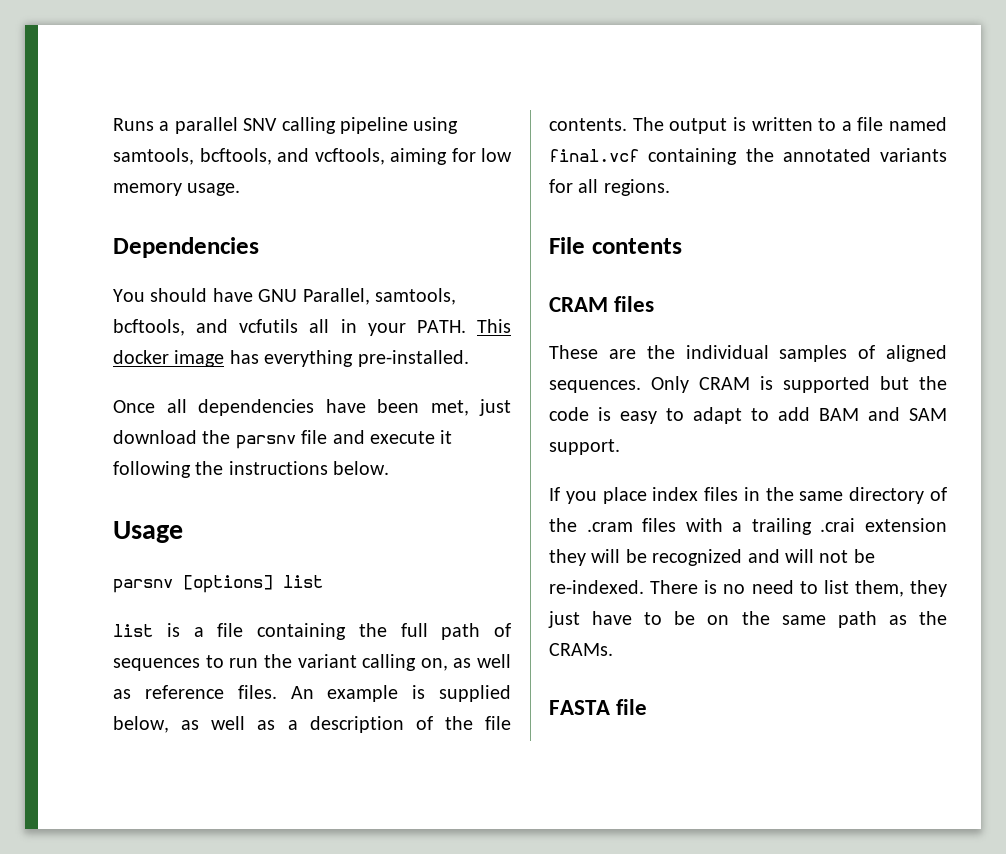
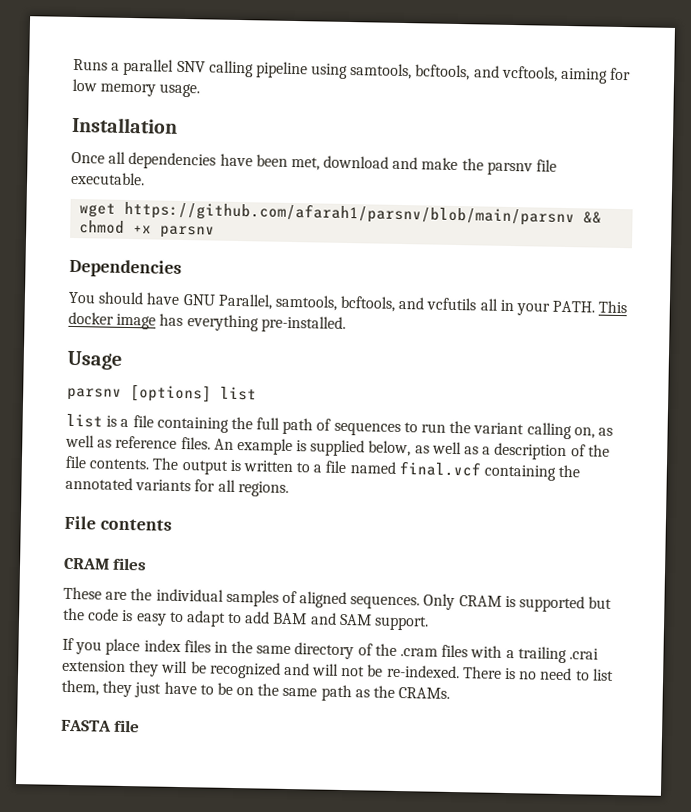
(241, 189) none -> [71,116,178,134] [71,151,558,176] [71,171,145,186] [79,200,603,227] [79,220,216,239] // Installation // Once all dependencies have been met, download and make the parsnv file executable. // wget https://github.com/afarah1/parsnv/blob/main/parsnv && chmod +x parsnv
[113,399,511,416] [113,430,453,449] [113,461,390,478] // Once all dependencies have been met, just download the parsnv file and execute it following the instructions below. -> (346, 324) none

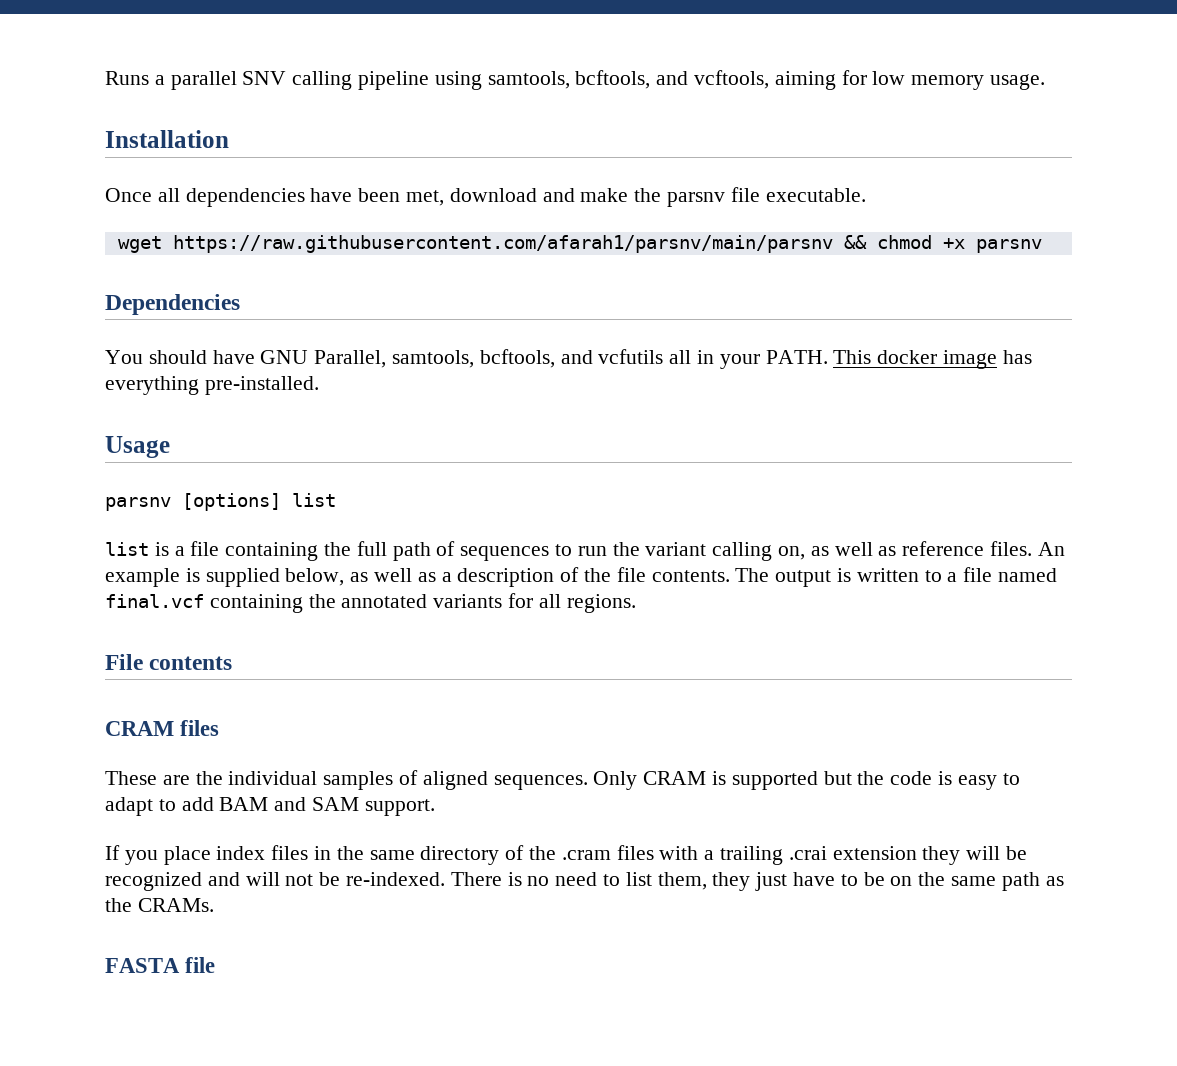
[124,200,576,227] https://github.com/afarah1/parsnv/blob/main/parsnv -> [172,235,833,253] https://raw.githubusercontent.com/afarah1/parsnv/main/parsnv

